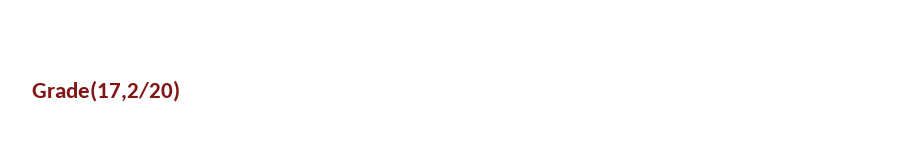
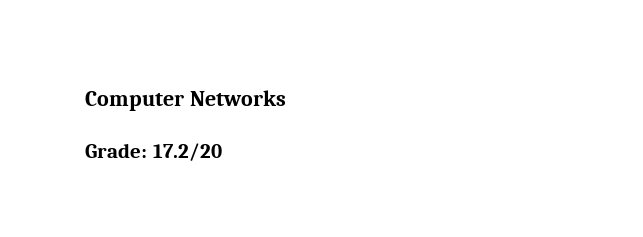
[32,80,180,102] Grade(17,2/20) -> [85,90,286,111] [85,143,222,161] Computer Networks // Grade: 17.2/20

